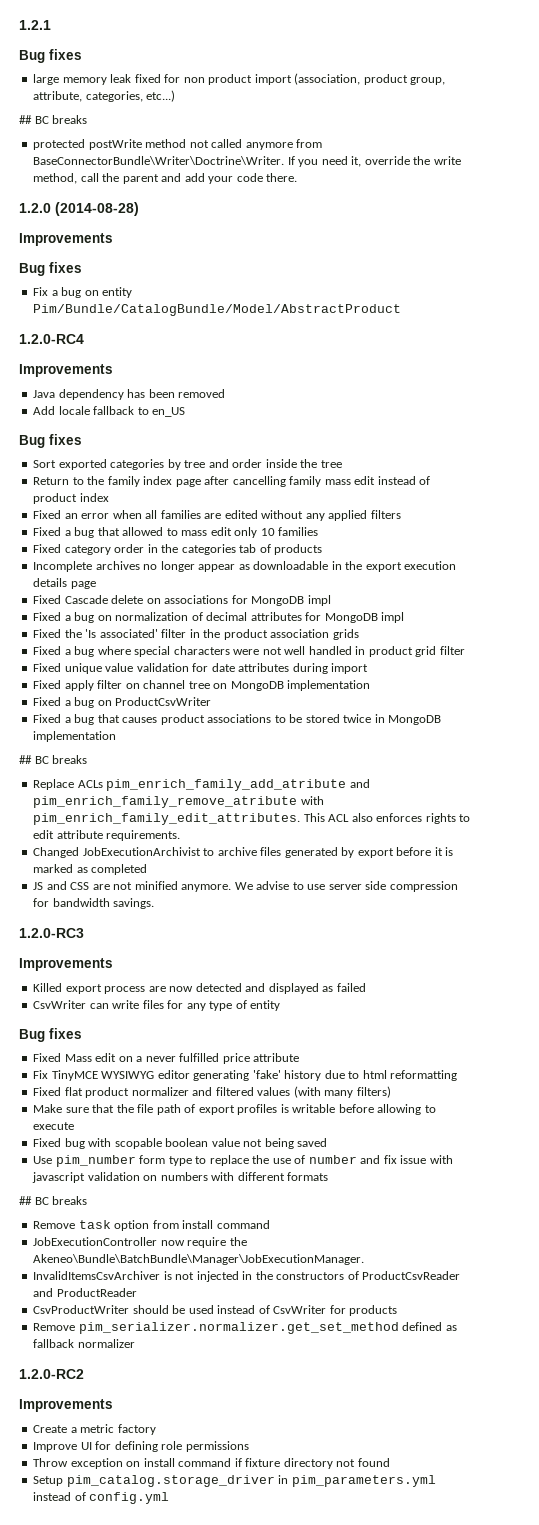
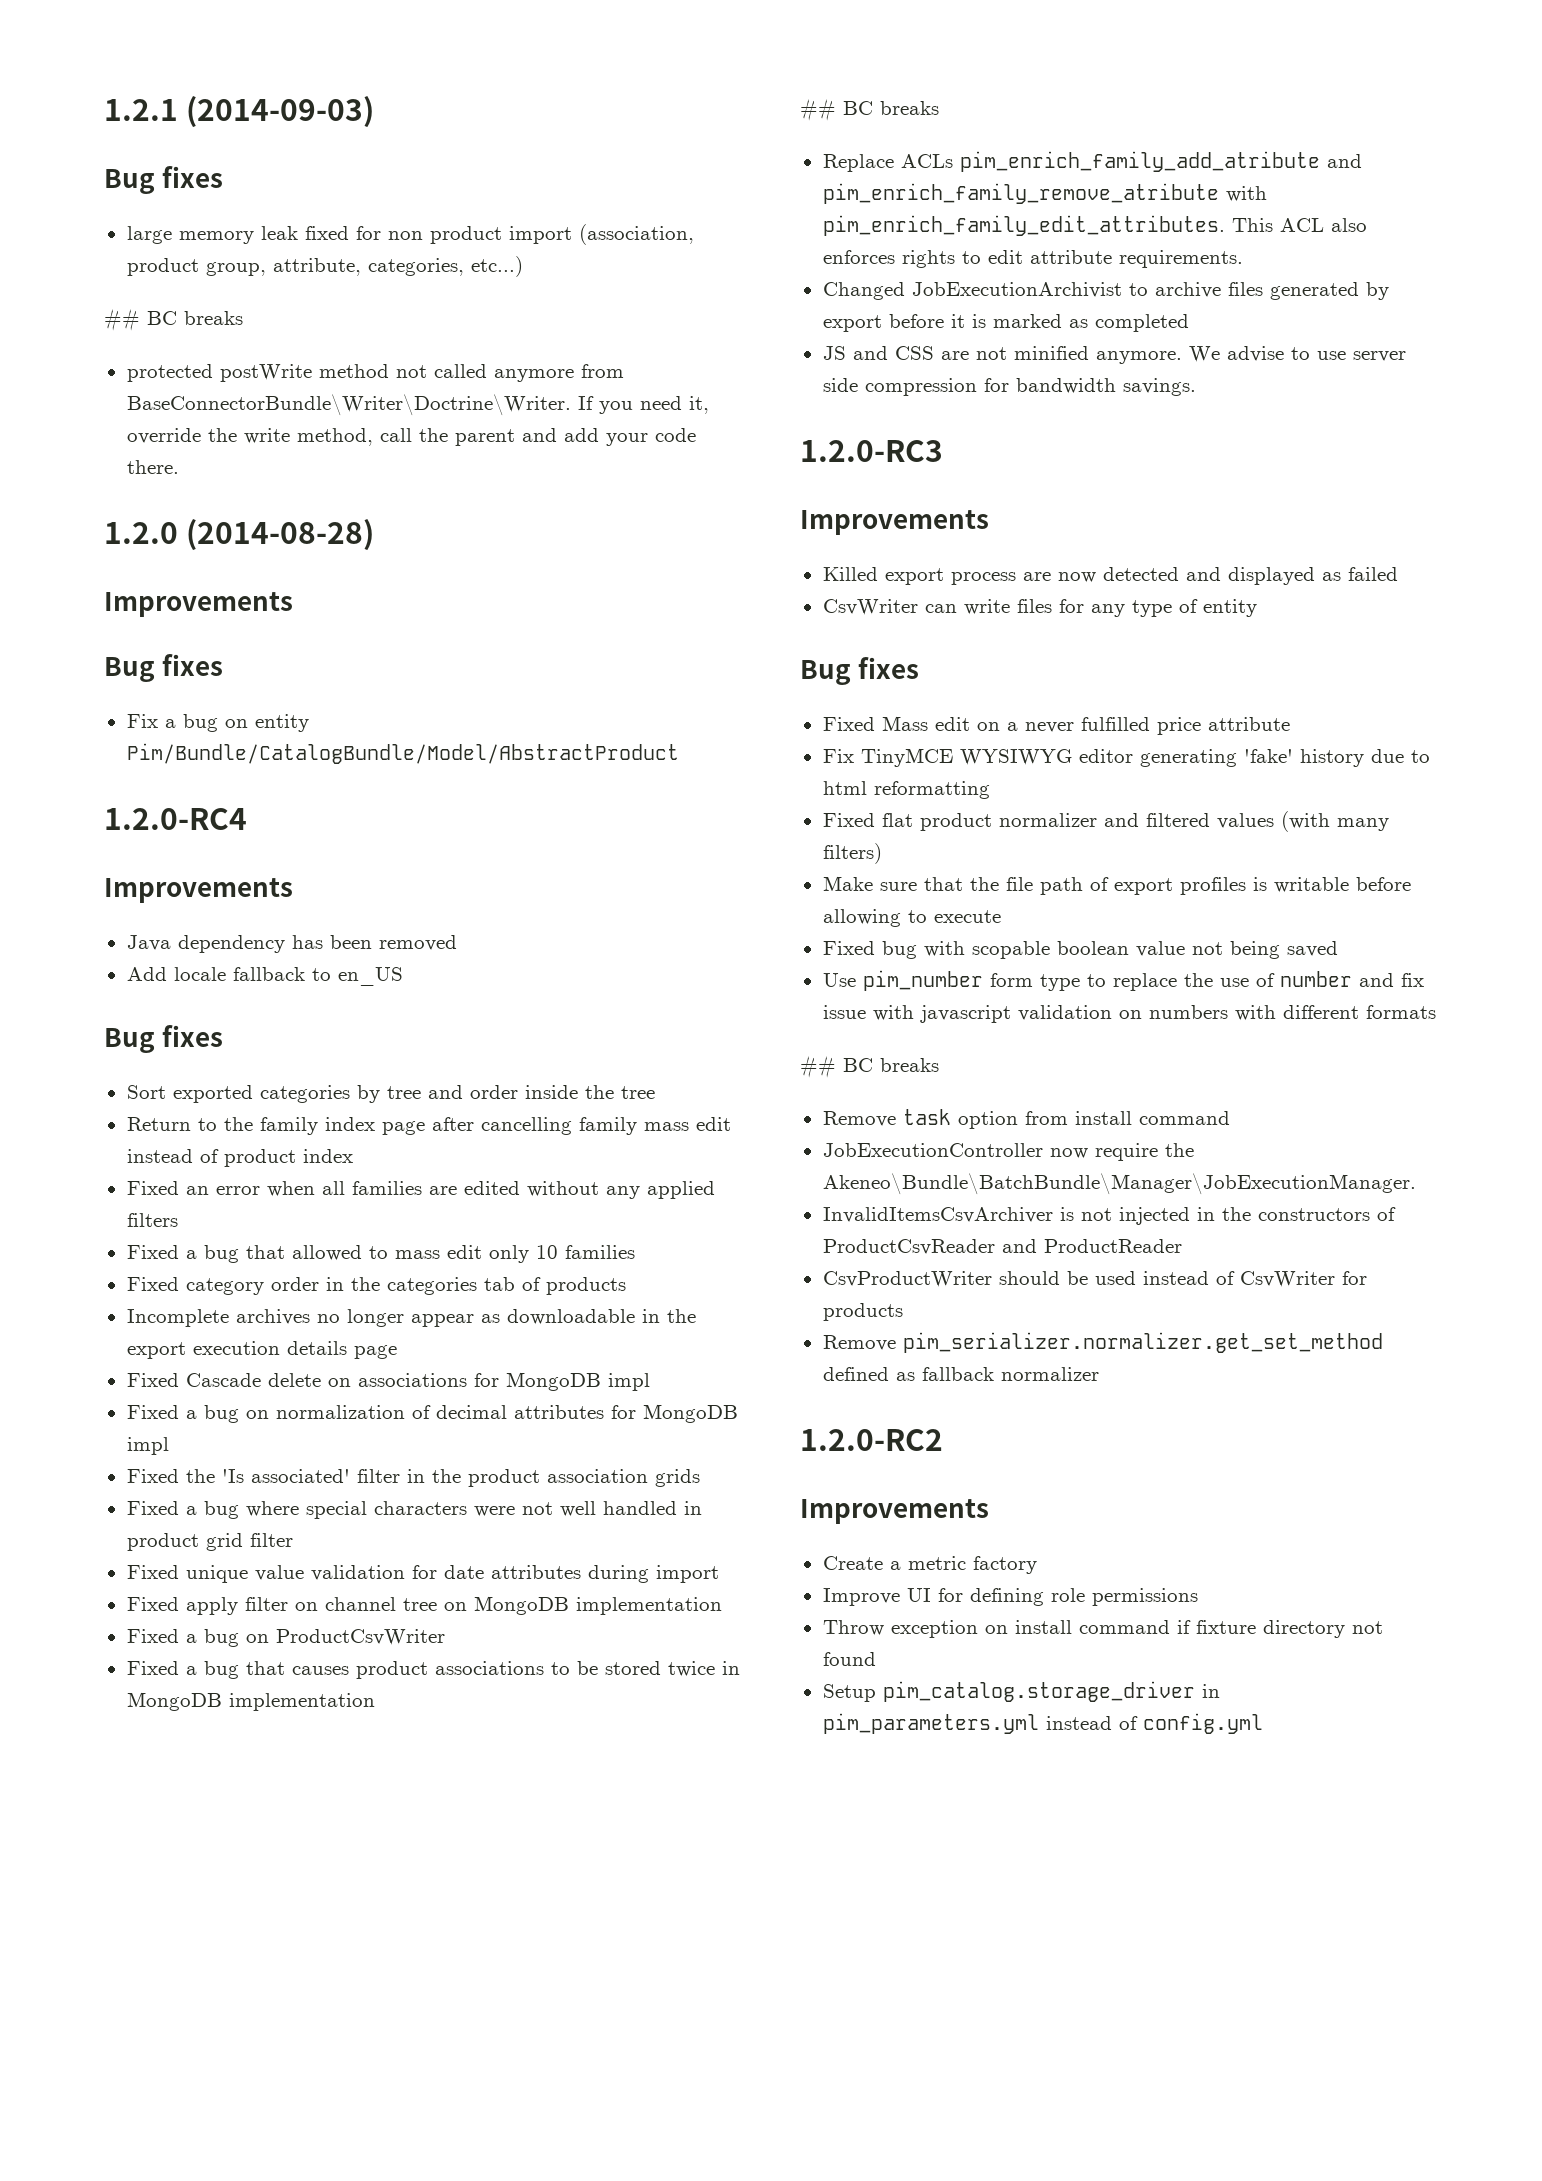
(51, 25) none -> [186,96,375,128] (2014-09-03)

